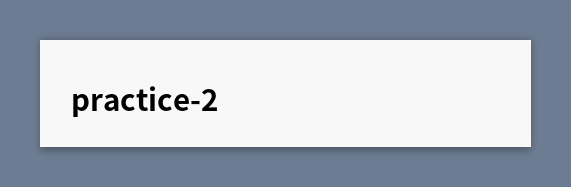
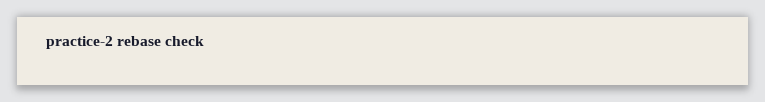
(218, 101) none -> [117,36,205,46] rebase check

